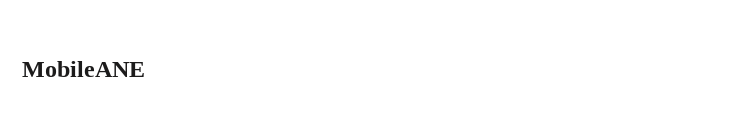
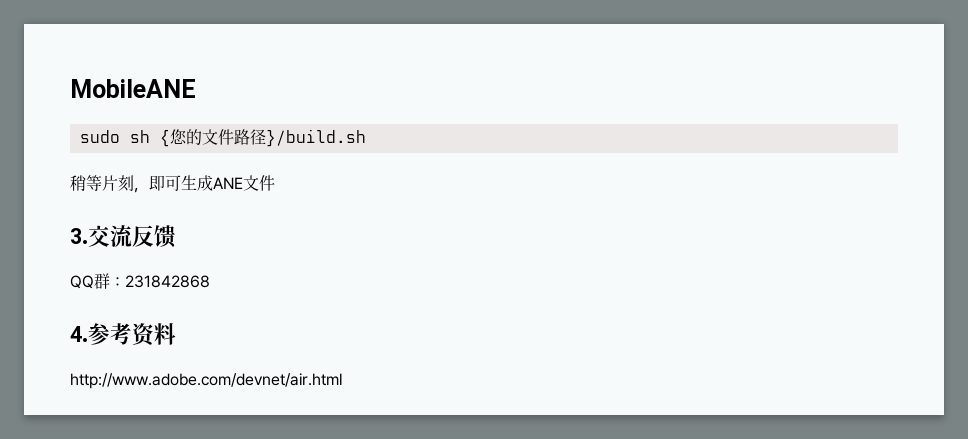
(145, 69) none -> [79,129,366,147] [70,175,275,193] [70,225,176,248] [70,273,210,289] [70,323,176,347] [70,373,342,389] // sudo sh {您的文件路径}/build.sh // 稍等片刻，即可生成ANE文件 // 3.交流反馈 // QQ群：231842868 // 4.参考资料 // http://www.adobe.com/devnet/air.html

